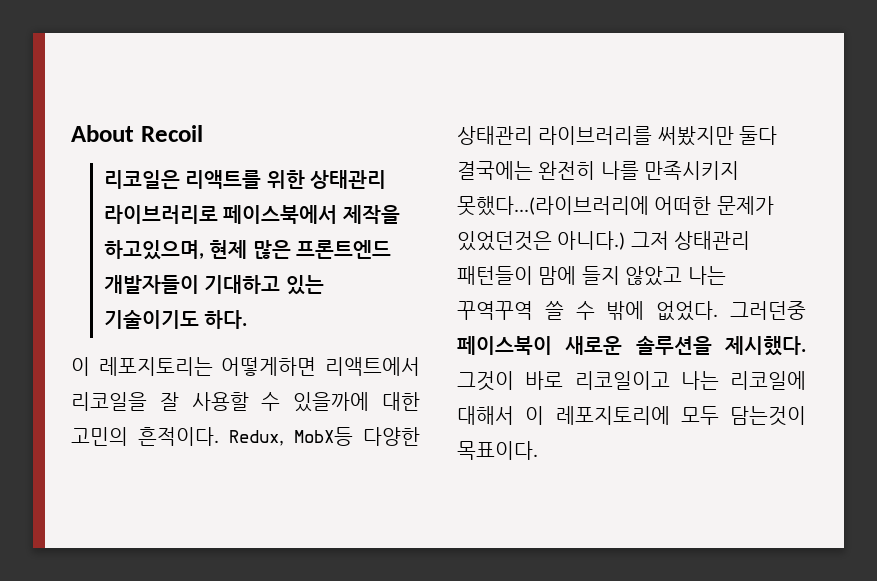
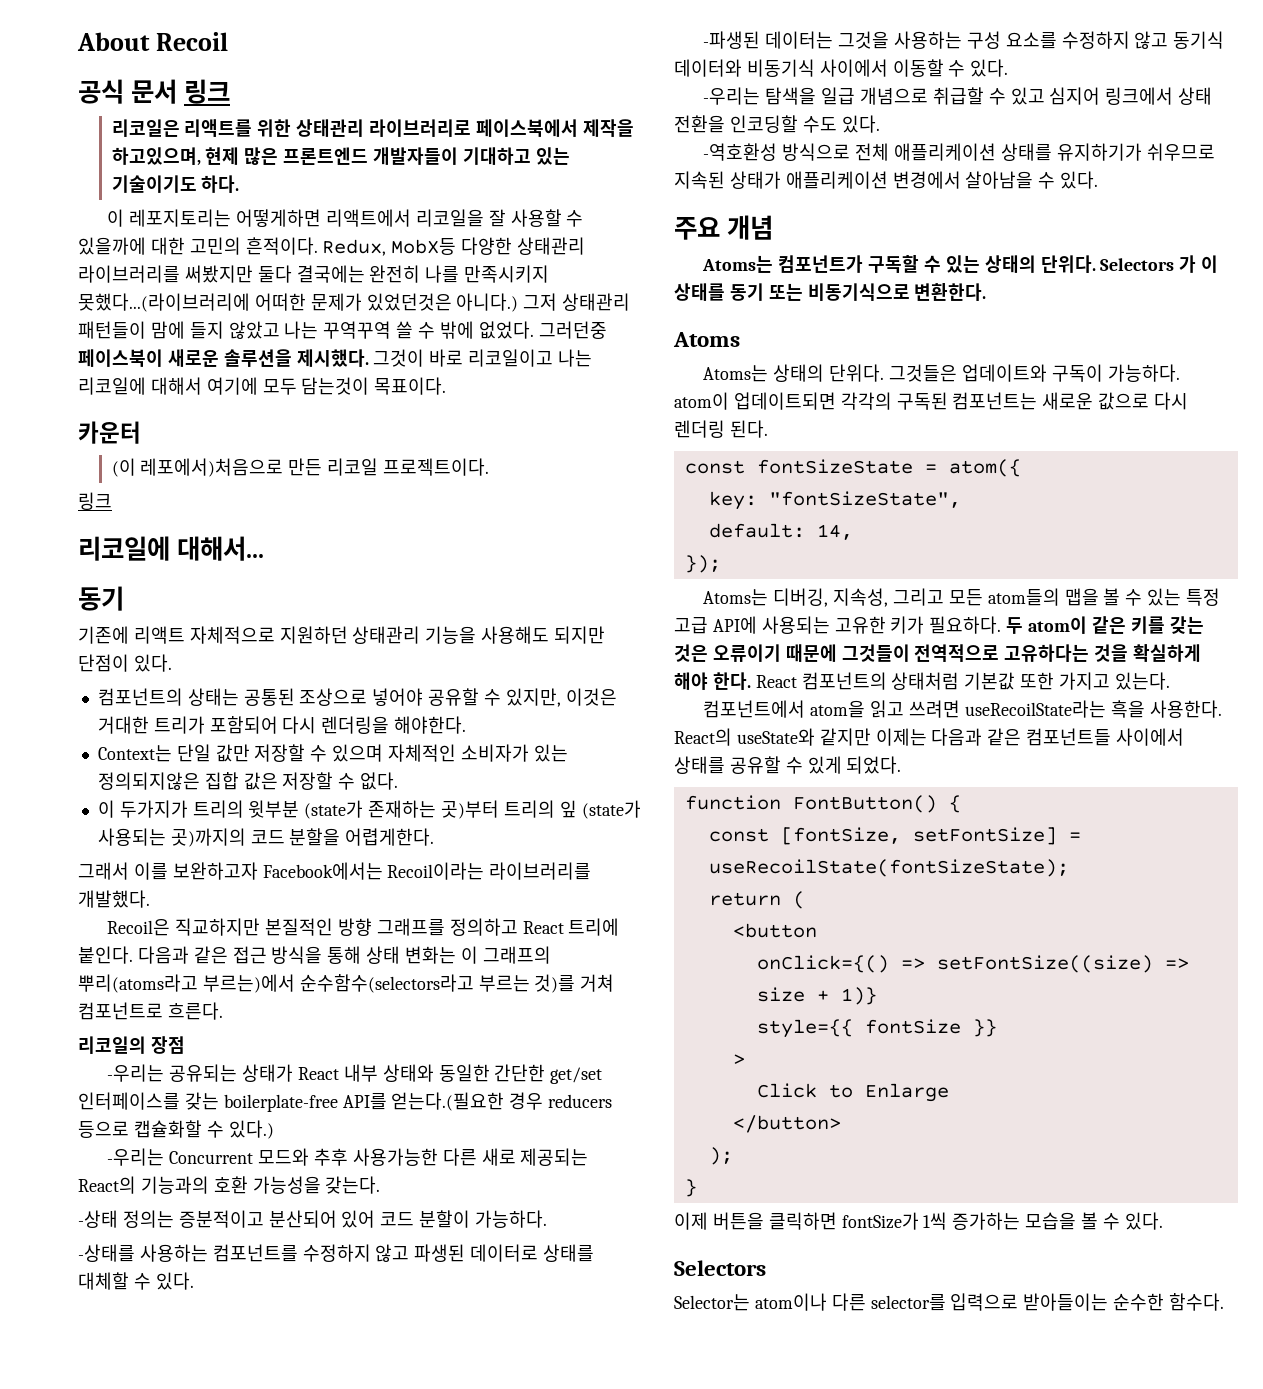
(203, 133) none -> [78,79,230,104] // 공식 문서 링크
[525,406,670,425] 이 레포지토리에 -> [206,377,258,395] 여기에
(538, 450) none -> [78,421,141,444] [111,458,489,477] [78,492,112,510] [78,536,264,561] [78,586,124,611] [78,626,606,644] [78,654,172,672] [97,688,617,707] [97,716,467,734] [97,744,568,762] [97,772,399,790] [97,800,641,819] [97,828,435,847] [78,862,592,880] [78,890,150,908] [107,918,620,936] [78,946,551,964] [78,974,615,993] [78,1002,223,1020] [78,1036,185,1054] [107,1064,603,1084] [78,1092,613,1112] [78,1120,274,1139] [107,1148,589,1166] [78,1176,381,1194] [78,1210,548,1228] [78,1244,595,1262] [78,1272,194,1290] [703,31,1225,49] [674,59,1009,77] [703,87,1213,105] [674,115,880,133] [703,143,1215,161] [674,171,1099,189] [674,215,773,240] [702,255,1219,273] [674,283,987,301] [673,332,740,347] [703,364,1180,382] [674,392,1189,410] [674,420,768,438] [684,459,1021,477] [708,491,961,510] [708,523,853,540] [684,555,721,573] [703,588,1220,607] [674,616,1204,634] [674,644,1202,662] [674,672,1170,690] [703,700,1222,718] [674,728,1185,746] [674,756,902,774] [684,795,961,813] [708,827,1081,845] [708,859,1069,877] [708,891,805,909] [732,923,817,938] [756,955,1189,973] [756,987,877,1005] [756,1019,997,1038] [732,1054,745,1065] [756,1083,949,1102] [732,1115,841,1133] [708,1147,733,1165] [684,1179,697,1197] [674,1212,1163,1230] [674,1260,766,1276] [674,1293,1225,1311] // 카운터 // (이 레포에서)처음으로 만든 리코일 프로젝트이다. // 링크 // 리코일에 대해서... // 동기 // 기존에 리액트 자체적으로 지원하던 상태관리 기능을 사용해도 되지만 단점이 있다. // 컴포넌트의 상태는 공통된 조상으로 넣어야 공유할 수 있지만, 이것은 거대한 트리가 포함되어 다시 렌더링을 해야한다. // Context는 단일 값만 저장할 수 있으며 자체적인 소비자가 있는 정의되지않은 집합 값은 저장할 수 없다. // 이 두가지가 트리의 윗부분 (state가 존재하는 곳)부터 트리의 잎 (state가 사용되는 곳)까지의 코드 분할을 어렵게한다. // 그래서 이를 보완하고자 Facebook에서는 Recoil이라는 라이브러리를 개발했다. // Recoil은 직교하지만 본질적인 방향 그래프를 정의하고 React 트리에 붙인다. 다음과 같은 접근 방식을 통해 상태 변화는 이 그래프의 뿌리(atoms라고 부르는)에서 순수함수(selectors라고 부르는 것)를 거쳐 컴포넌트로 흐른다. // 리코일의 장점 // -우리는 공유되는 상태가 React 내부 상태와 동일한 간단한 get/set 인터페이스를 갖는 boilerplate-free API를 얻는다.(필요한 경우 reducers 등으로 캡슐화할 수 있다.) // -우리는 Concurrent 모드와 추후 사용가능한 다른 새로 제공되는 React의 기능과의 호환 가능성을 갖는다. // -상태 정의는 증분적이고 분산되어 있어 코드 분할이 가능하다. // -상태를 사용하는 컴포넌트를 수정하지 않고 파생된 데이터로 상태를 대체할 수 있다. // -파생된 데이터는 그것을 사용하는 구성 요소를 수정하지 않고 동기식 데이터와 비동기식 사이에서 이동할 수 있다. // -우리는 탐색을 일급 개념으로 취급할 수 있고 심지어 링크에서 상태 전환을 인코딩할 수도 있다. // -역호환성 방식으로 전체 애플리케이션 상태를 유지하기가 쉬우므로 지속된 상태가 애플리케이션 변경에서 살아남을 수 있다. // 주요 개념 // Atoms는 컴포넌트가 구독할 수 있는 상태의 단위다. Selectors 가 이 상태를 동기 또는 비동기식으로 변환한다. // Atoms // Atoms는 상태의 단위다. 그것들은 업데이트와 구독이 가능하다. atom이 업데이트되면 각각의 구독된 컴포넌트는 새로운 값으로 다시 렌더링 된다. // const fontSizeState = atom({ // key: "fontSizeState", // default: 14, // }); // Atoms는 디버깅, 지속성, 그리고 모든 atom들의 맵을 볼 수 있는 특정 고급 API에 사용되는 고유한 키가 필요하다. 두 atom이 같은 키를 갖는 것은 오류이기 때문에 그것들이 전역적으로 고유하다는 것을 확실하게 해야 한다. React 컴포넌트의 상태처럼 기본값 또한 가지고 있는다. // 컴포넌트에서 atom을 읽고 쓰려면 useRecoilState라는 흑을 사용한다. React의 useState와 같지만 이제는 다음과 같은 컴포넌트들 사이에서 상태를 공유할 수 있게 되었다. // function FontButton() { // const [fontSize, setFontSize] = useRecoilState(fontSizeState); // return ( // <button // onClick={() => setFontSize((size) => size + 1)} // style={{ fontSize }} // > // Click to Enlarge // </button> // ); // } // 이제 버튼을 클릭하면 fontSize가 1씩 증가하는 모습을 볼 수 있다. // Selectors // Selector는 atom이나 다른 selector를 입력으로 받아들이는 순수한 함수다.

